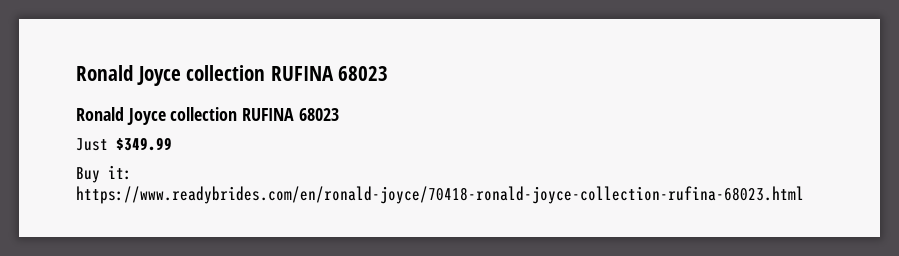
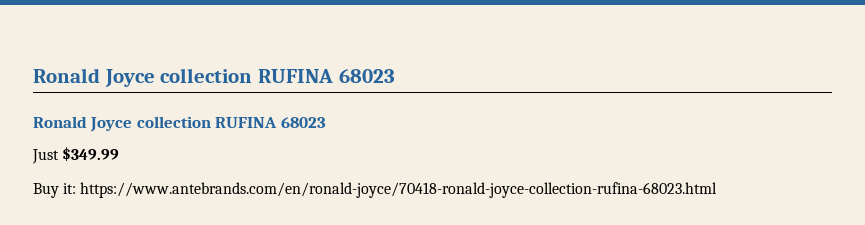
[76,186,804,204] https://www.readybrides.com/en/ronald-joyce/70418-ronald-joyce-collection-rufina-68023.html -> [80,182,718,198] https://www.antebrands.com/en/ronald-joyce/70418-ronald-joyce-collection-rufina-68023.html

